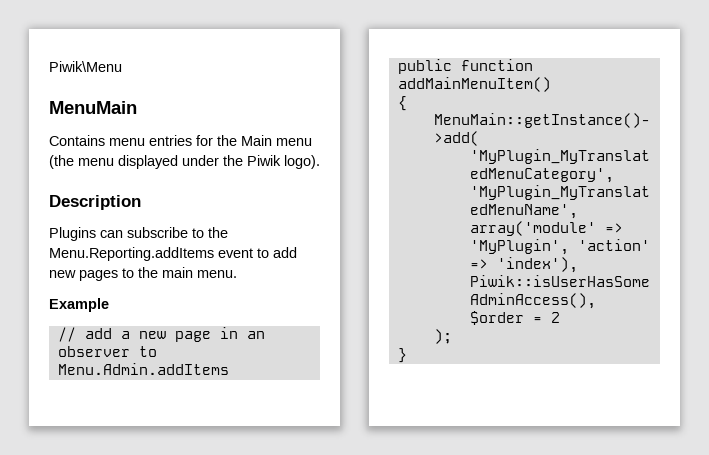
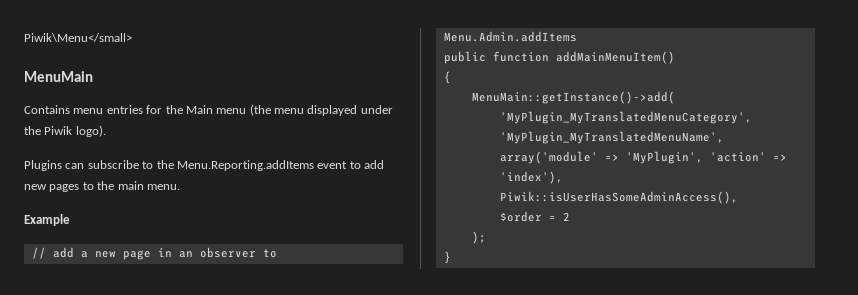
[49,61,122,72] Piwik\Menu -> [24,33,132,42] Piwik\Menu</small>
[49,195,141,210] // Description -> (106, 131) none

